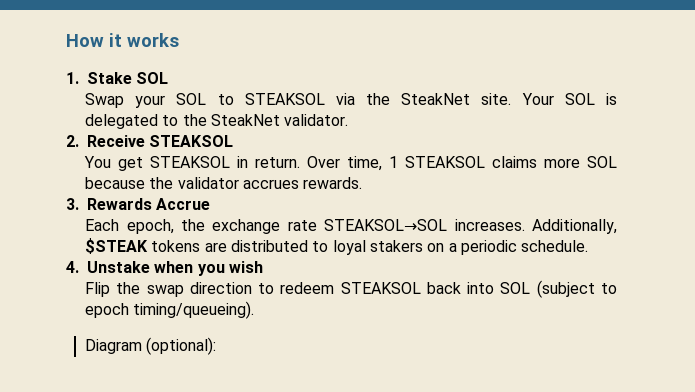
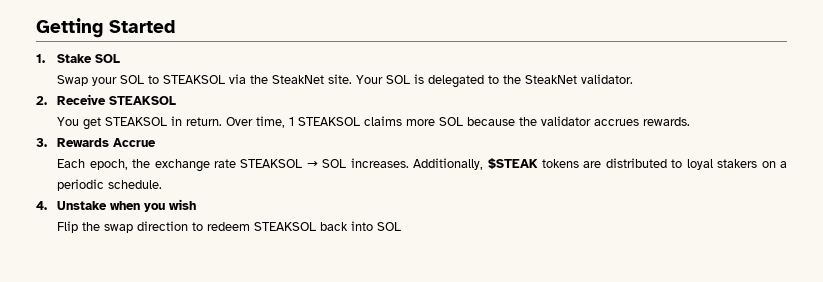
[66,33,179,47] How it works -> [36,18,175,38] Getting Started
[324,219,448,231] STEAKSOL→SOL -> [240,159,347,168] STEAKSOL → SOL
[536,280,617,298] [85,301,255,319] [85,337,217,355] (subject to epoch timing/queueing). // Diagram (optional): -> (402, 226) none

